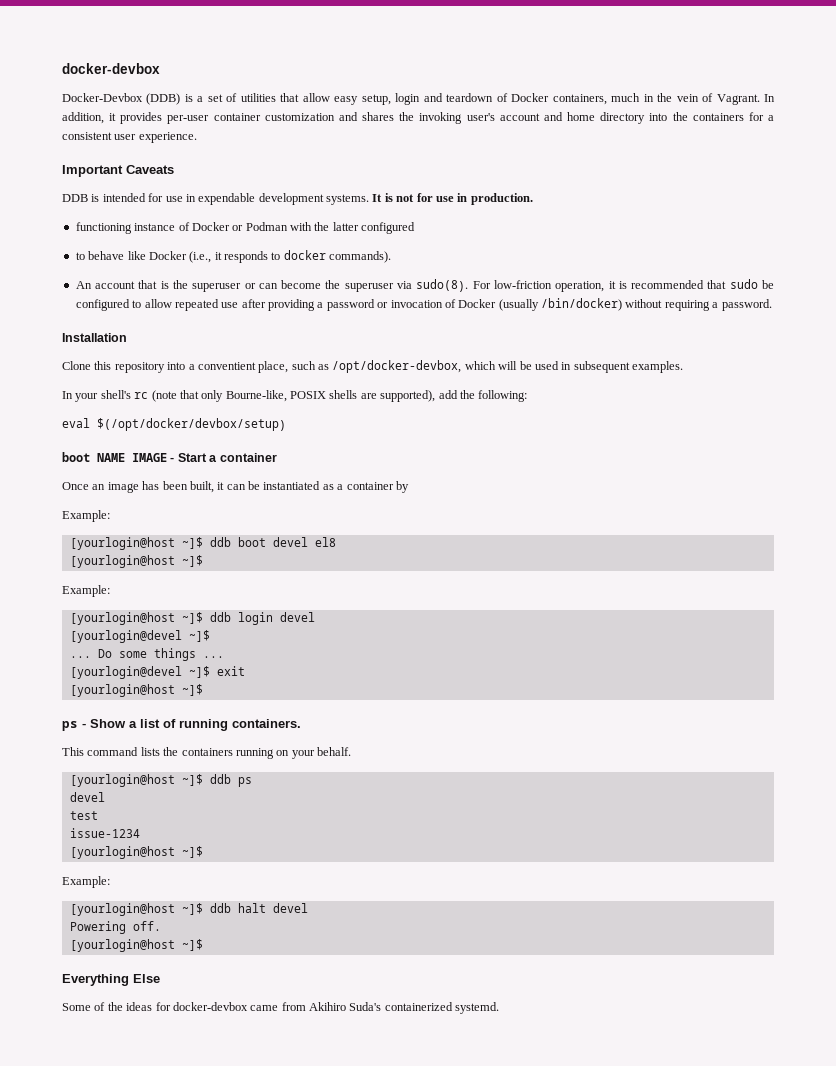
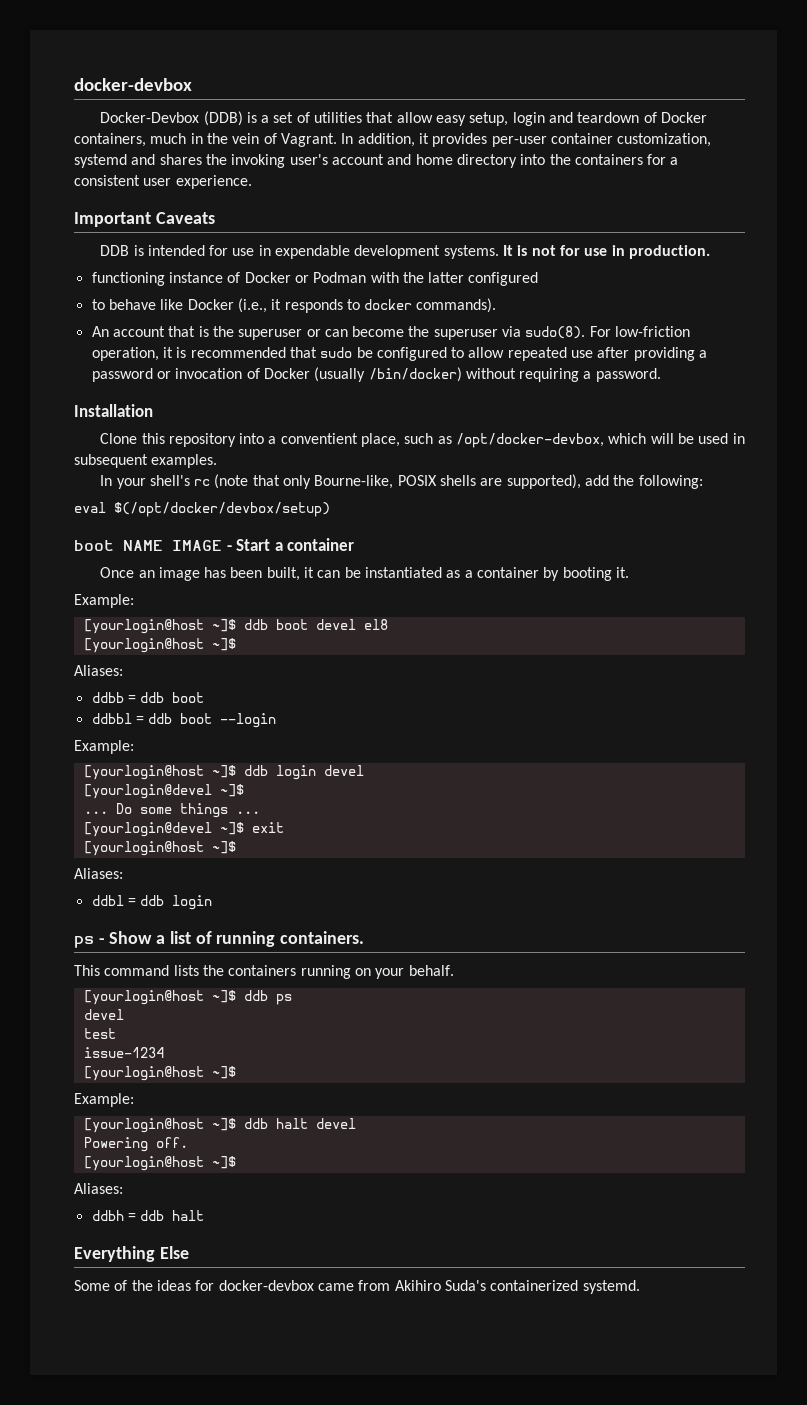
[264,113,335,121] customization -> [617,133,712,147] [74,154,127,168] customization, systemd
(409, 487) none -> [562,567,630,581] booting it.
(203, 561) none -> [74,665,123,676] [91,692,205,703] [91,713,277,728] // Aliases: // ddbb = ddb boot // ddbbl = ddb boot --login
(203, 690) none -> [74,868,123,879] [91,895,213,910] // Aliases: // ddbl = ddb login
(203, 945) none -> [74,1183,123,1194] [91,1210,205,1221] // Aliases: // ddbh = ddb halt

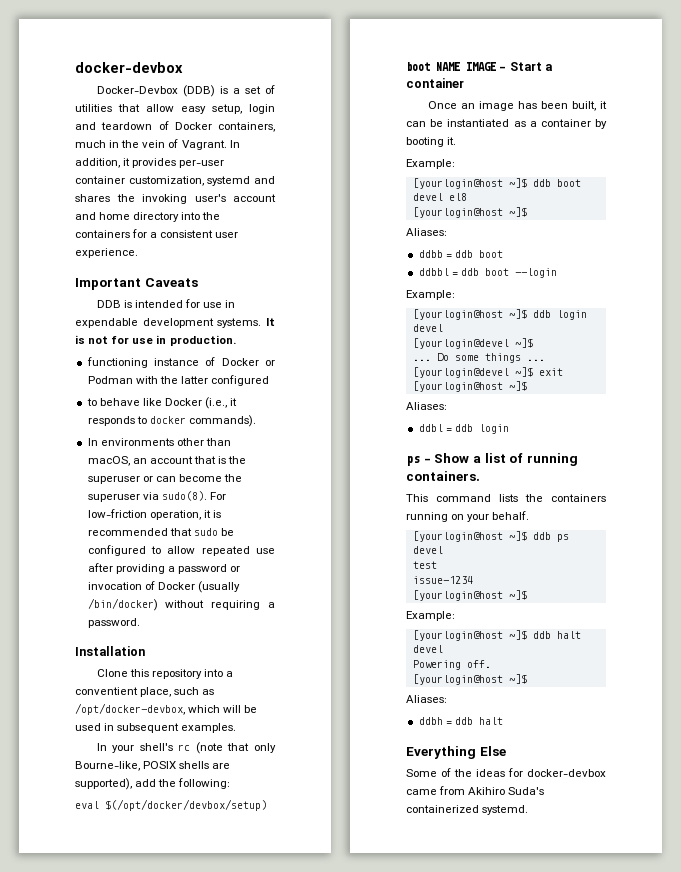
[91,326,109,337] An -> [87,438,231,446] [87,456,147,466] In environments other than macOS, an

